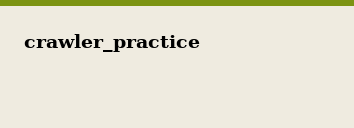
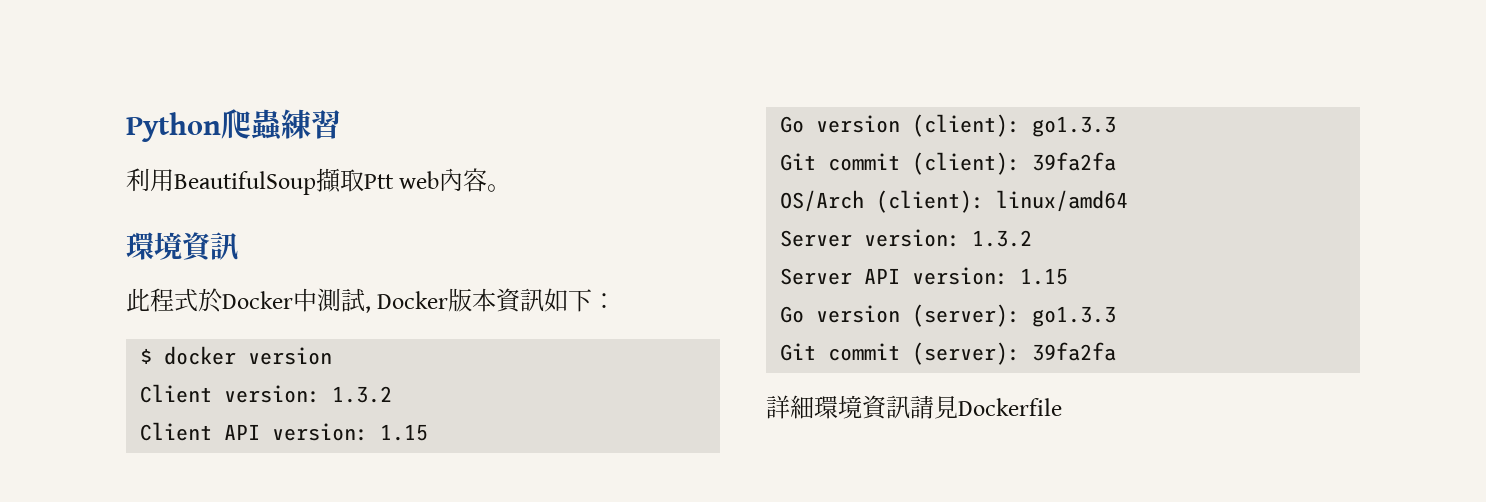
[24,34,200,52] crawler_practice -> [126,109,341,142] [126,168,512,195] [126,232,238,262] [126,288,617,313] [140,346,333,365] [140,384,393,403] [140,422,429,441] [780,114,1117,137] [780,152,1117,175] [780,190,1129,213] [780,229,1033,247] [780,267,1069,285] [780,304,1117,327] [780,342,1117,365] [766,395,1062,420] Python爬蟲練習 // 利用BeautifulSoup擷取Ptt web內容。 // 環境資訊 // 此程式於Docker中測試, Docker版本資訊如下： // $ docker version // Client version: 1.3.2 // Client API version: 1.15 // Go version (client): go1.3.3 // Git commit (client): 39fa2fa // OS/Arch (client): linux/amd64 // Server version: 1.3.2 // Server API version: 1.15 // Go version (server): go1.3.3 // Git commit (server): 39fa2fa // 詳細環境資訊請見Dockerfile

